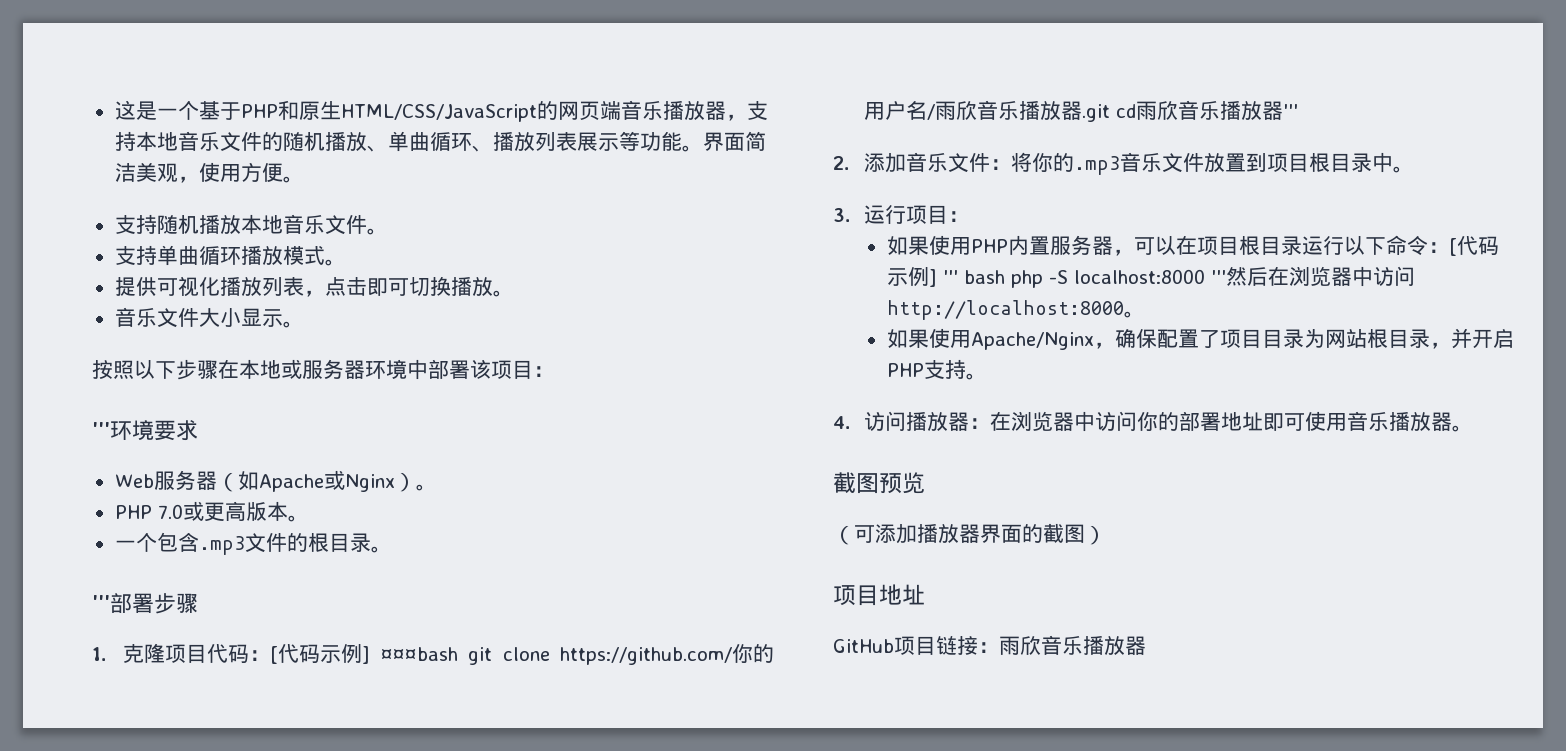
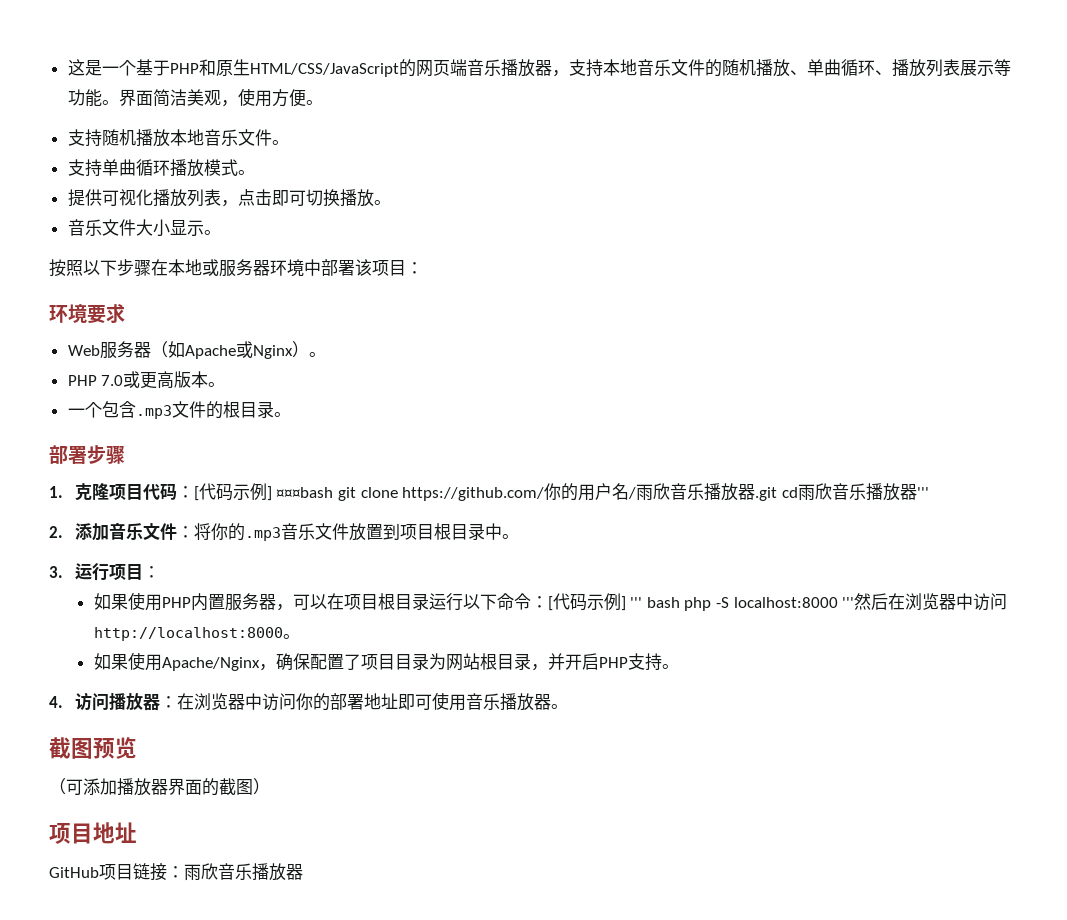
[92,422,110,438] ''' -> (423, 268) none
[92,595,110,611] ''' -> (291, 414) none

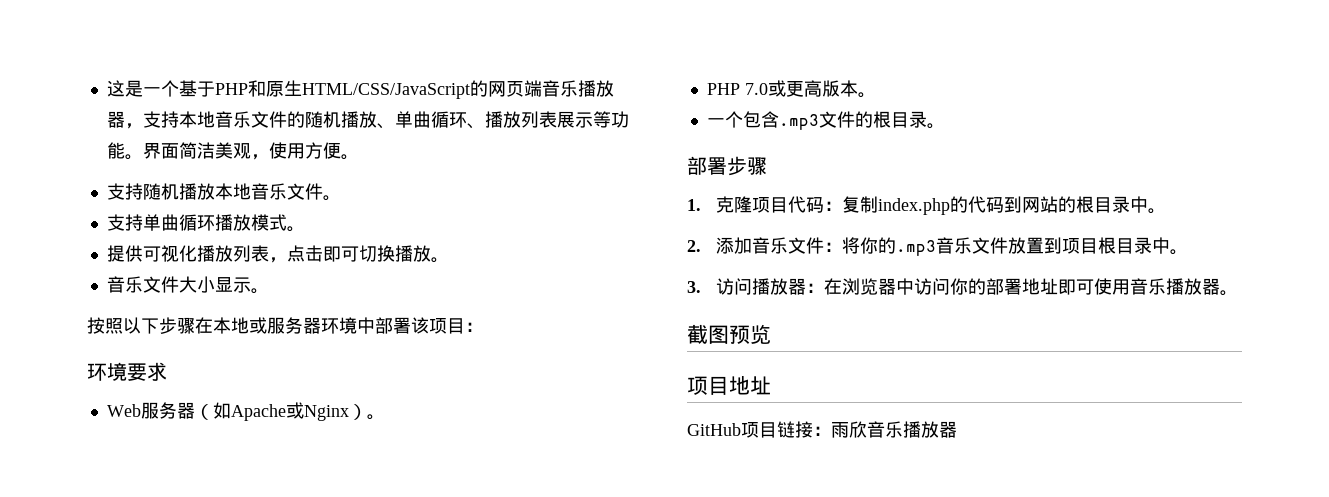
[193,483,929,501] [代码示例] ¤¤¤bash git clone https://github.com/你的用户名/雨欣音乐播放器.git cd雨欣音乐播放器''' -> [842,196,1167,215] 复制index.php的代码到网站的根目录中。
[74,563,160,581] [93,592,1008,611] [93,627,300,641] [93,652,679,671] [49,696,63,708] 运行项目： // 如果使用PHP内置服务器，可以在项目根目录运行以下命令：[代码示例] ''' bash php -S localhost:8000 '''然后在浏览器中访问http://localhost:8000。 // 如果使用Apache/Nginx，确保配置了项目目录为网站根目录，并开启PHP支持。 // 4. -> (701, 287) none
[49,778,270,796] // （可添加播放器界面的截图） -> (771, 334) none

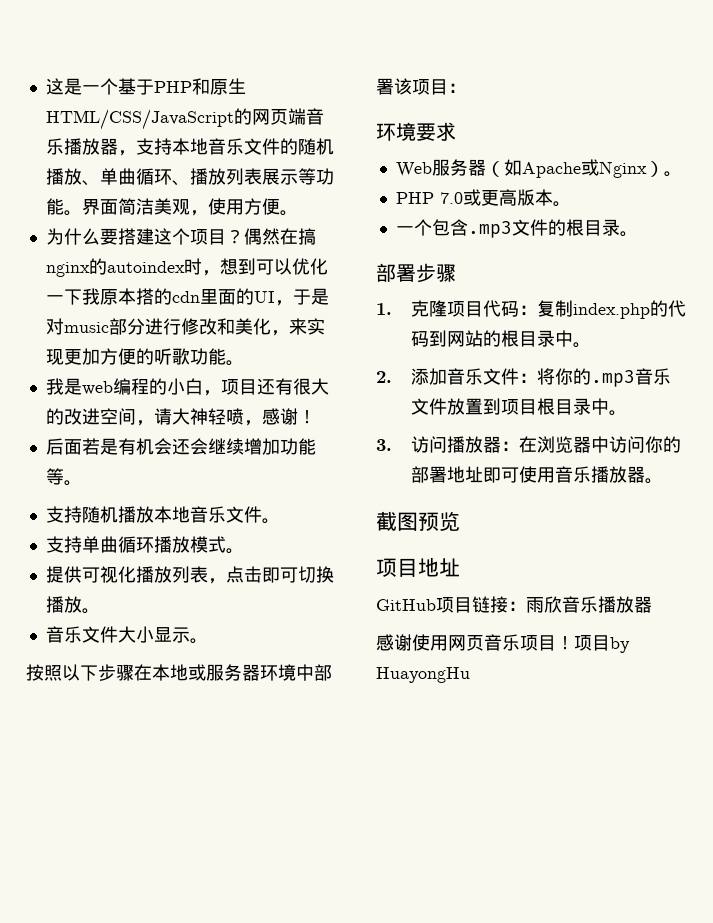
(359, 157) none -> [45,228,316,245] [45,258,328,277] [45,288,329,306] [45,318,325,336] [45,348,244,366] [45,378,329,396] [45,408,316,426] [45,438,316,455] [45,468,82,486] // 为什么要搭建这个项目？偶然在搞nginx的autoindex时，想到可以优化一下我原本搭的cdn里面的UI，于是对music部分进行修改和美化，来实现更加方便的听歌功能。 // 我是web编程的小白，项目还有很大的改进空间，请大神轻喷，感谢！ // 后面若是有机会还会继续增加功能等。
(957, 429) none -> [376,634,630,653] [376,667,470,683] // 感谢使用网页音乐项目！项目by HuayongHu

